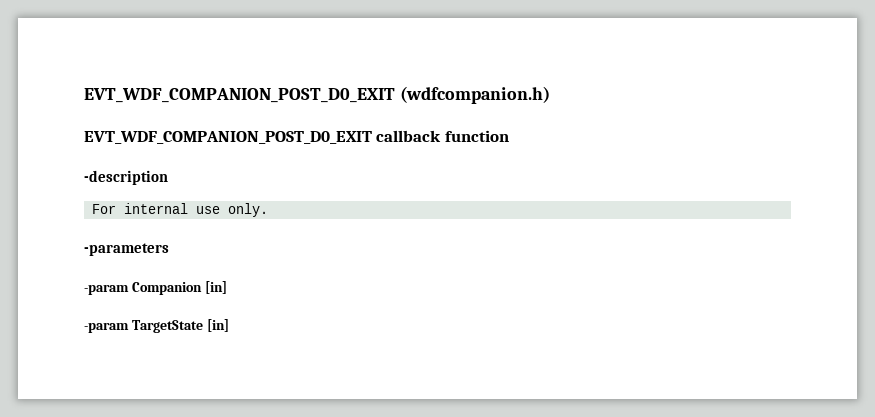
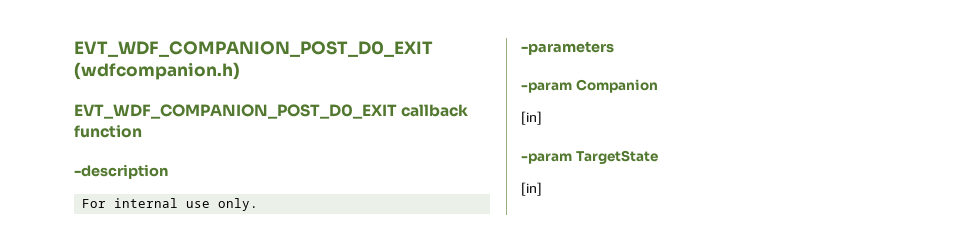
(202, 288) none -> (658, 86) //
(203, 326) none -> (658, 157) //

